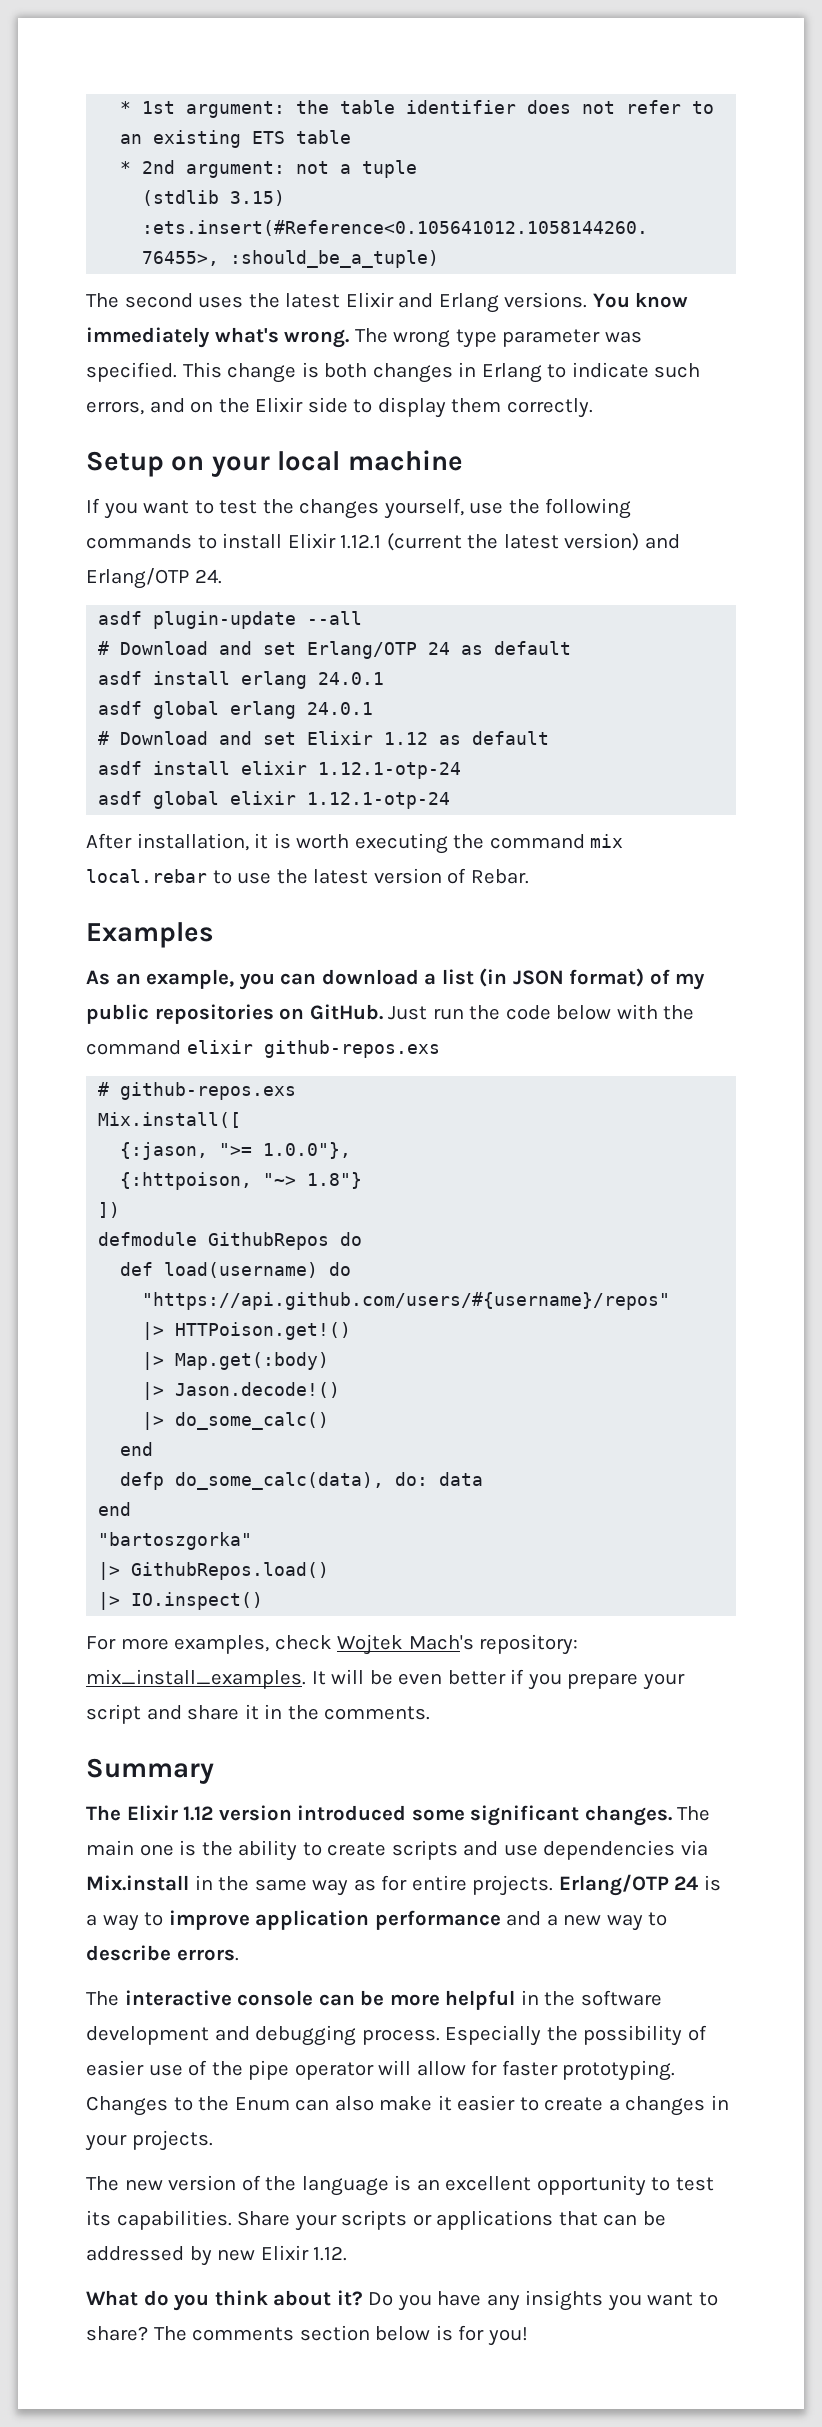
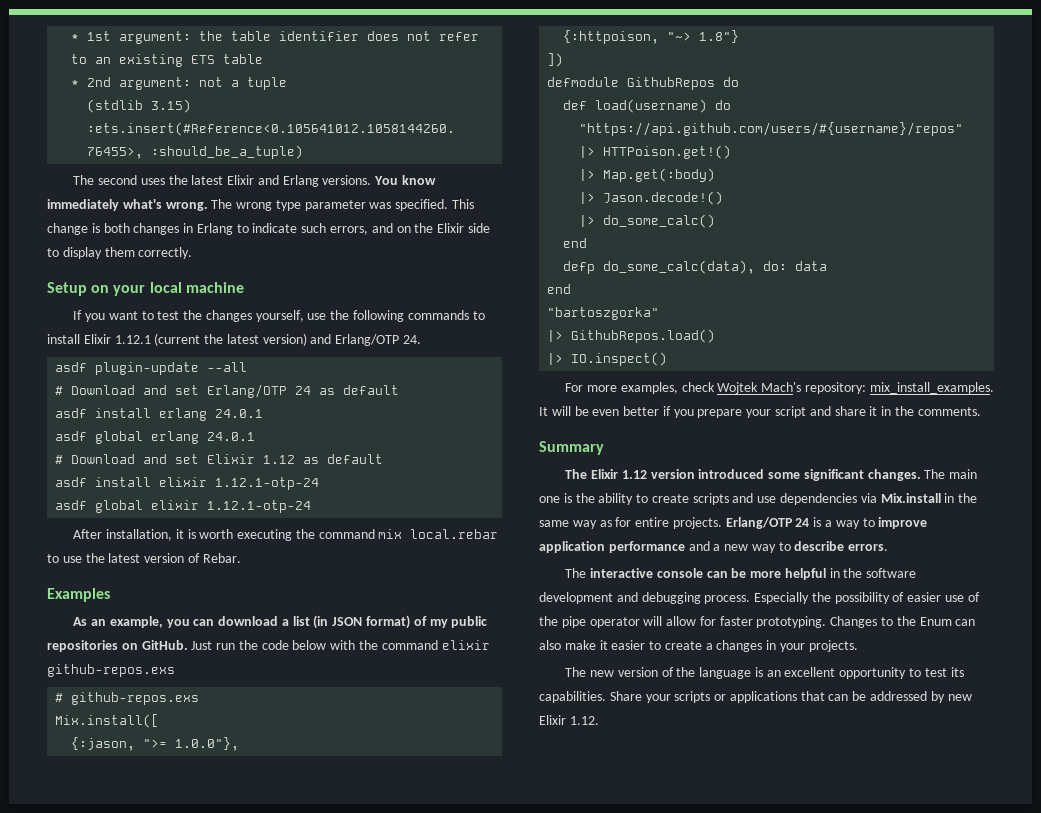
[86,2290,718,2311] [86,2325,528,2346] // What do you think about it? Do you have any insights you want to share? The comments section below is for you! -> (599, 720) none

